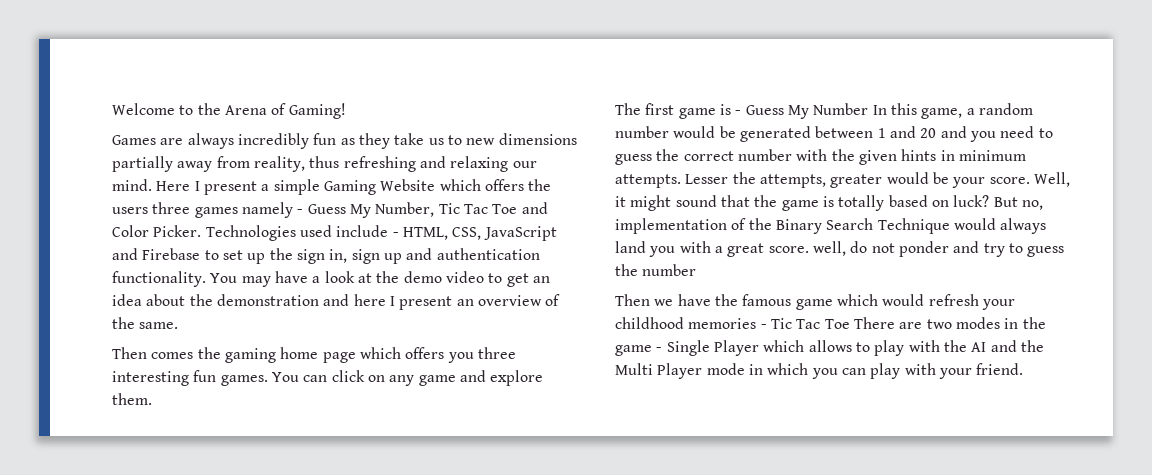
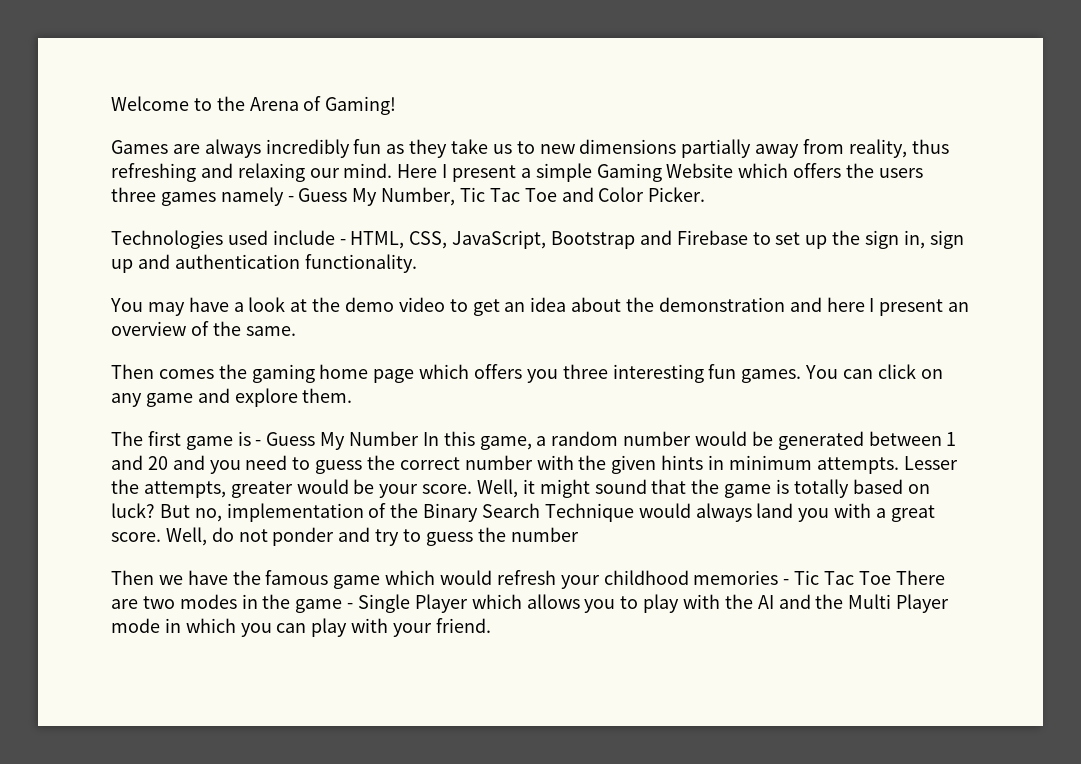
(202, 231) none -> (706, 194) //
[483,226,557,241] JavaScript -> [452,230,636,249] JavaScript, Bootstrap
(206, 279) none -> (417, 263) //
[812,241,846,256] well, -> [165,527,207,546] Well,
(852, 346) none -> [584,599,616,613] you

